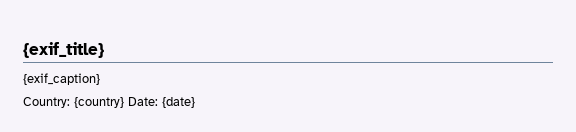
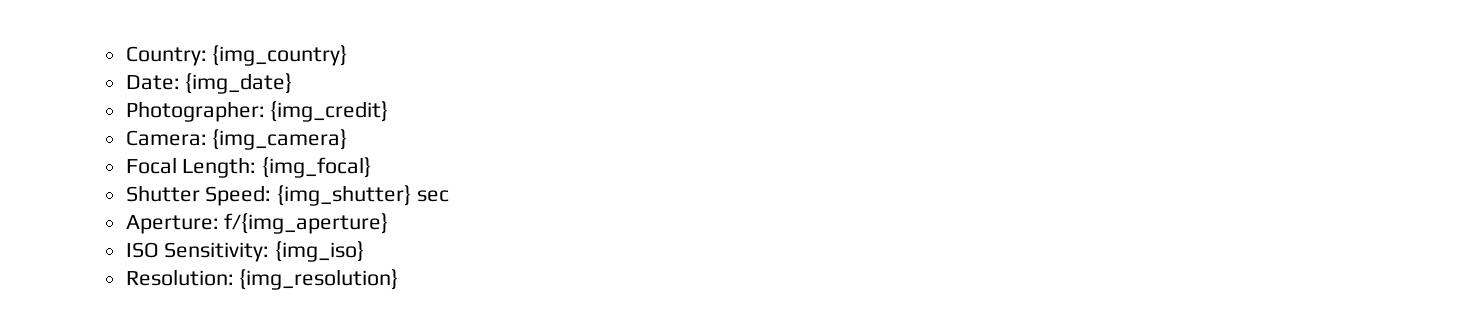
[23,42,104,58] [23,73,100,85] [23,97,195,108] {exif_title} // {exif_caption} // Country: {country} Date: {date} -> [125,45,348,66] [125,73,293,94] [125,101,389,122] [125,129,348,150] [125,157,372,178] [125,185,450,206] [125,213,389,234] [125,241,365,262] [125,269,399,290] Country: {img_country} // Date: {img_date} // Photographer: {img_credit} // Camera: {img_camera} // Focal Length: {img_focal} // Shutter Speed: {img_shutter} sec // Aperture: f/{img_aperture} // ISO Sensitivity: {img_iso} // Resolution: {img_resolution}

